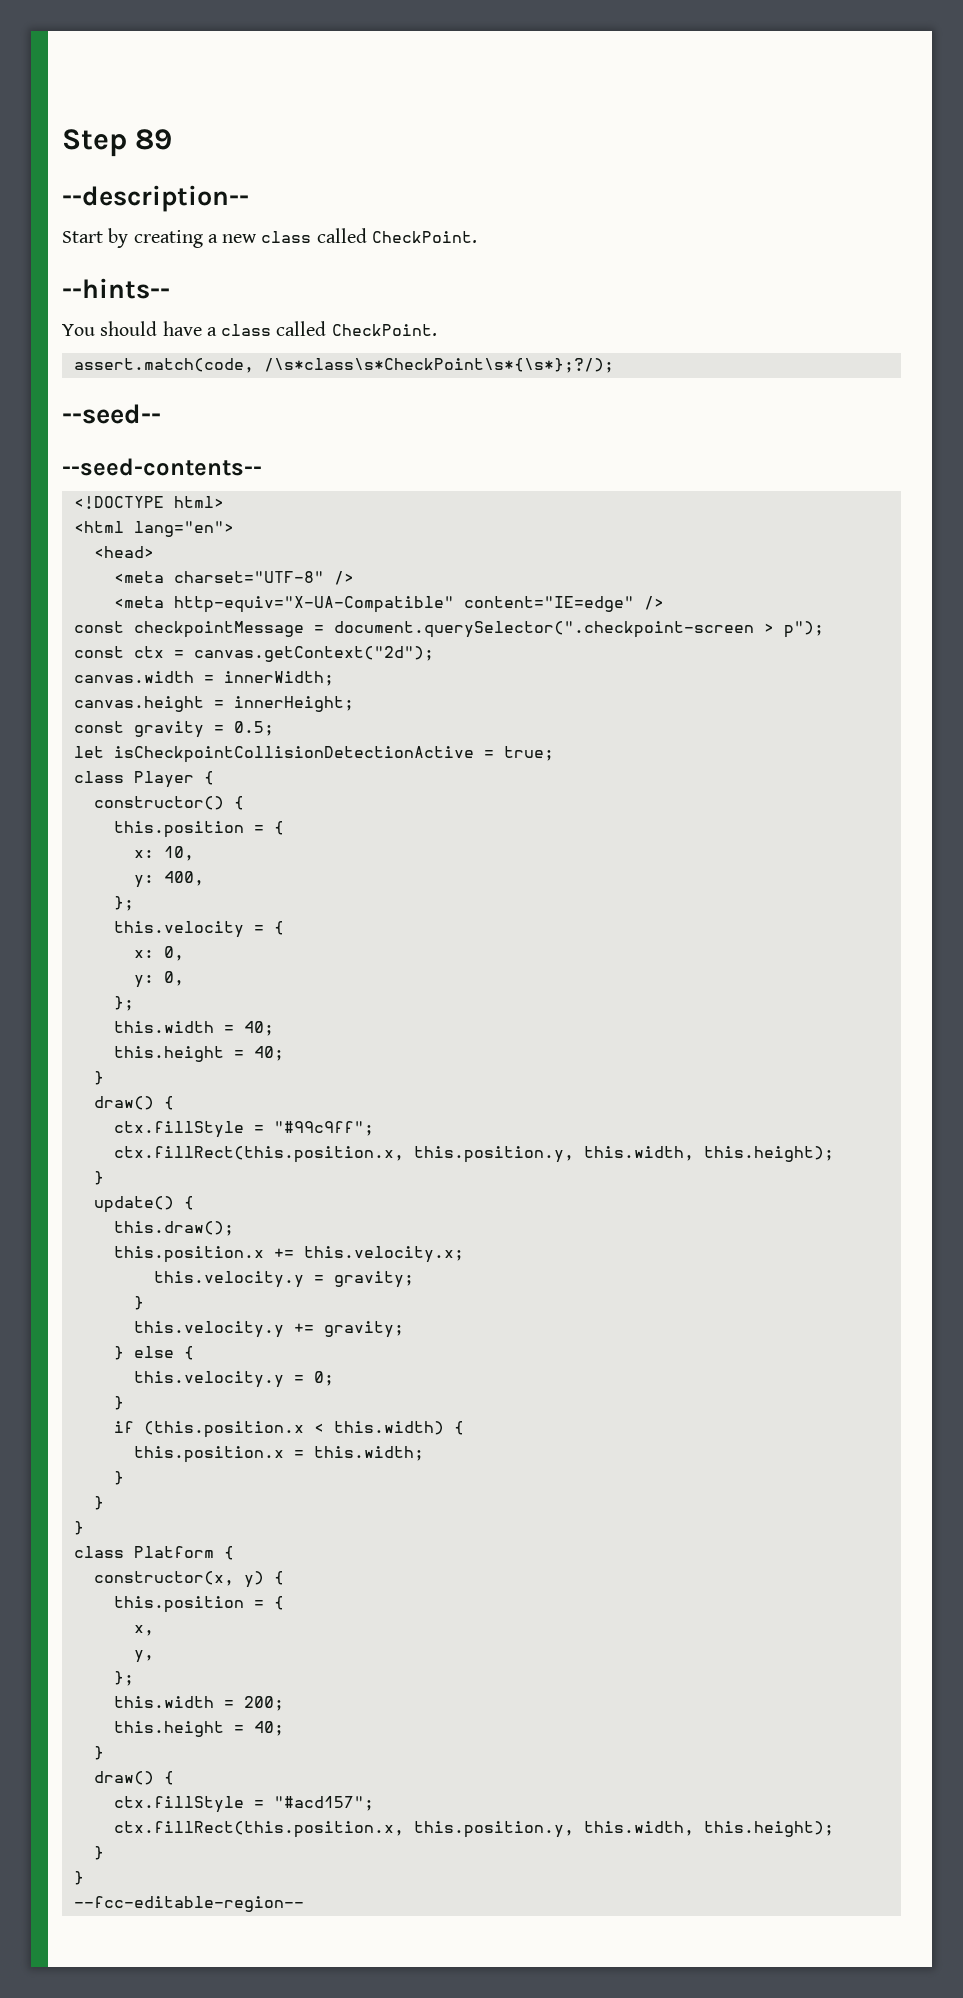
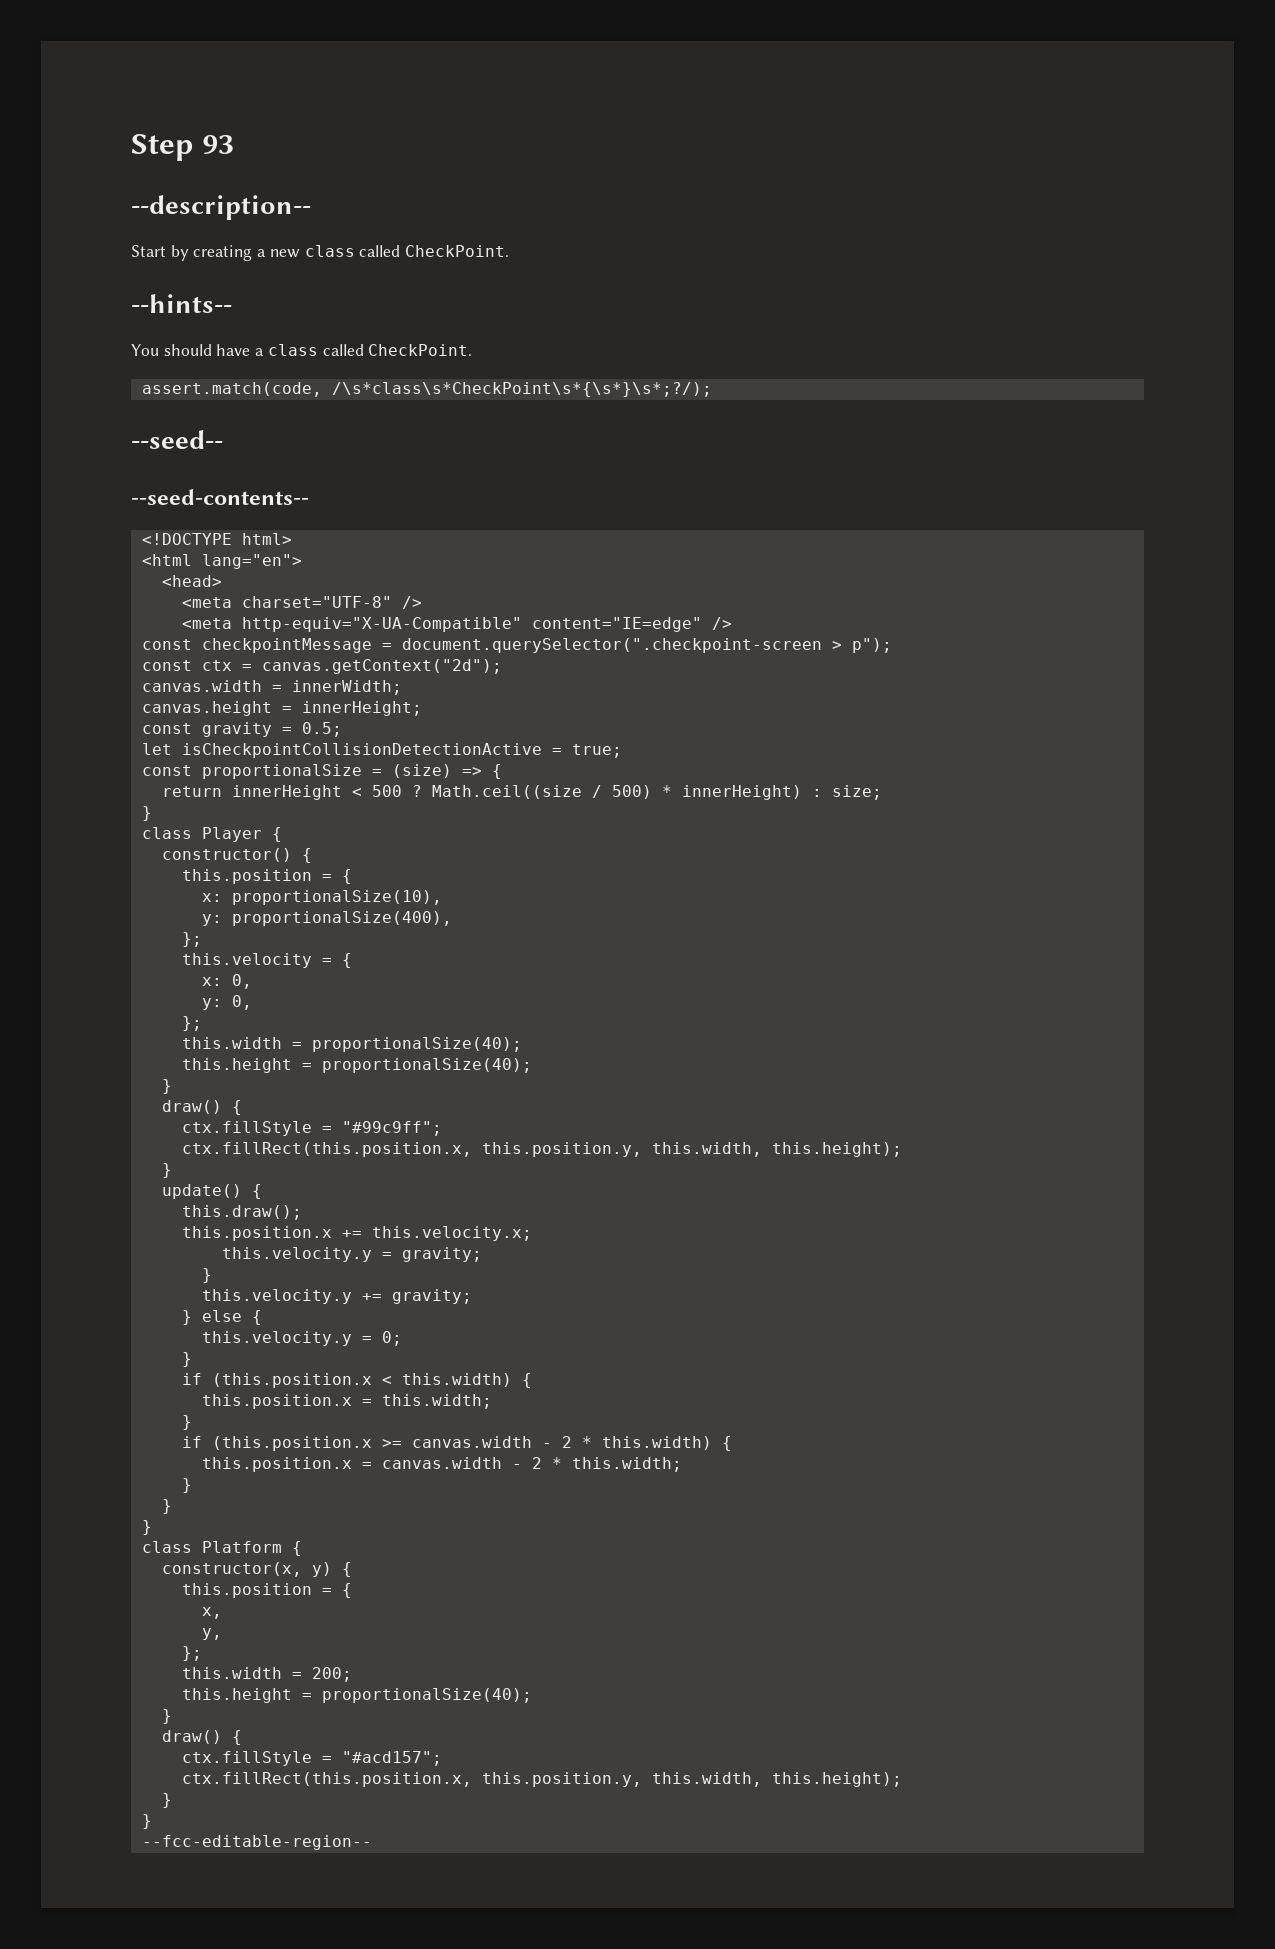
[135,129,173,150] 89 -> [201,135,234,154] 93
[263,358,614,373] /\s*class\s*CheckPoint\s*{\s*};?/); -> [331,382,712,397] /\s*class\s*CheckPoint\s*{\s*}\s*;?/);
(554, 753) none -> [141,764,502,779] [161,785,882,800] [141,806,152,821] // const proportionalSize = (size) => { // return innerHeight < 500 ? Math.ceil((size / 500) * innerHeight) : size; // }
[163,846,194,861] [133,871,204,888] 10, // y: 400, -> [231,890,442,905] [201,911,452,926] proportionalSize(10), // y: proportionalSize(400),
[243,1021,274,1036] [113,1046,284,1062] 40; // this.height = 40; -> [311,1037,522,1052] [181,1058,532,1073] proportionalSize(40); // this.height = proportionalSize(40);
(124, 1478) none -> [181,1436,732,1451] [201,1457,682,1472] [181,1478,192,1493] // if (this.position.x >= canvas.width - 2 * this.width) { // this.position.x = canvas.width - 2 * this.width; // }
[253,1721,284,1736] 40; -> [321,1688,532,1703] proportionalSize(40);

